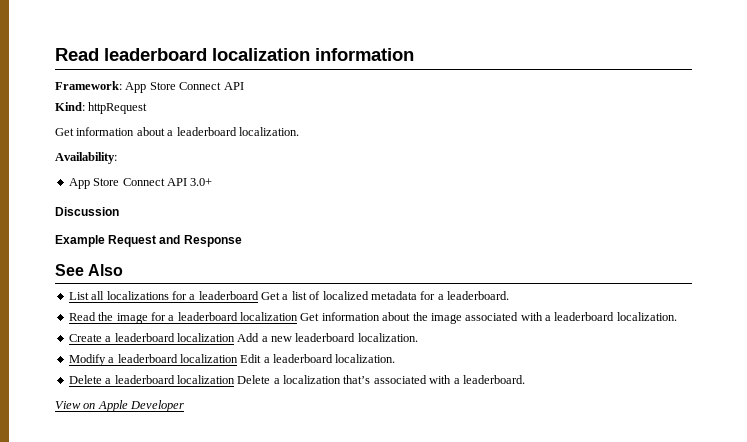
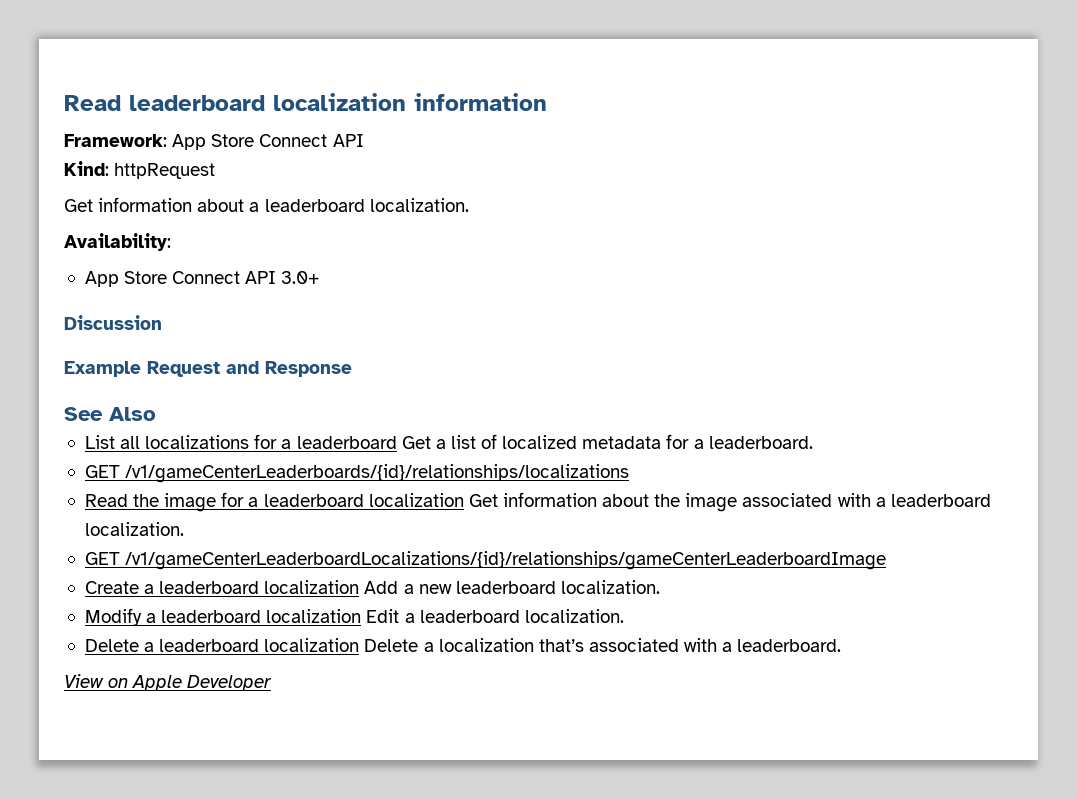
(509, 295) none -> [84,464,630,483] // GET /v1/gameCenterLeaderboards/{id}/relationships/localizations
(677, 316) none -> [84,551,887,570] // GET /v1/gameCenterLeaderboardLocalizations/{id}/relationships/gameCenterLeaderboardImage

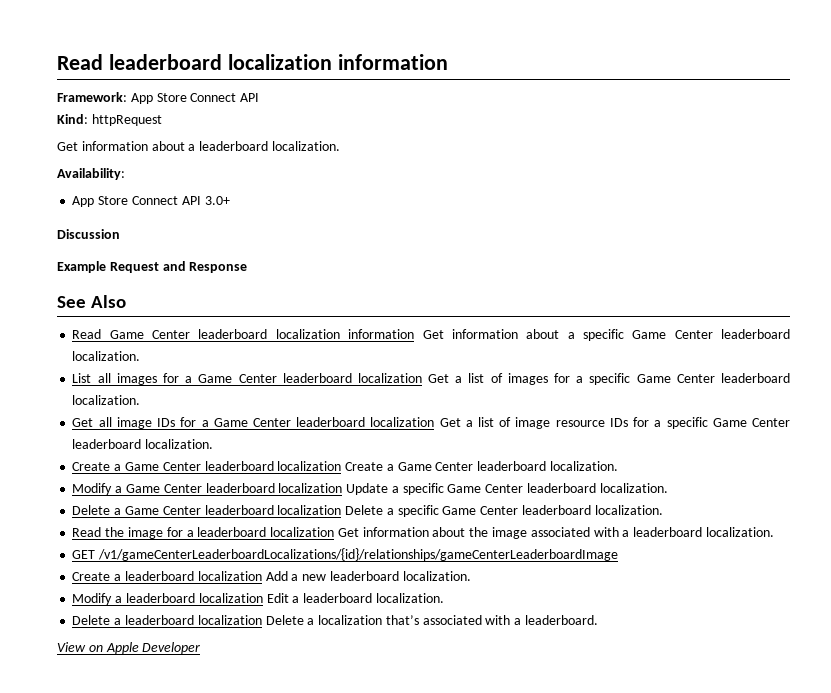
(156, 414) none -> [72,329,790,341] [72,351,141,361] // Read Game Center leaderboard localization information Get information about a specific Game Center leaderboard localization.
[145,434,813,449] [84,464,630,483] localizations for a leaderboard Get a list of localized metadata for a leaderboard. // GET /v1/gameCenterLeaderboards/{id}/relationships/localizations -> [116,373,790,385] [72,395,141,405] [72,417,790,429] [72,439,214,449] [72,461,618,471] [72,483,668,495] [72,505,663,517] images for a Game Center leaderboard localization Get a list of images for a specific Game Center leaderboard localization. // Get all image IDs for a Game Center leaderboard localization Get a list of image resource IDs for a specific Game Center leaderboard localization. // Create a Game Center leaderboard localization Create a Game Center leaderboard localization. // Modify a Game Center leaderboard localization Update a specific Game Center leaderboard localization. // Delete a Game Center leaderboard localization Delete a specific Game Center leaderboard localization.

